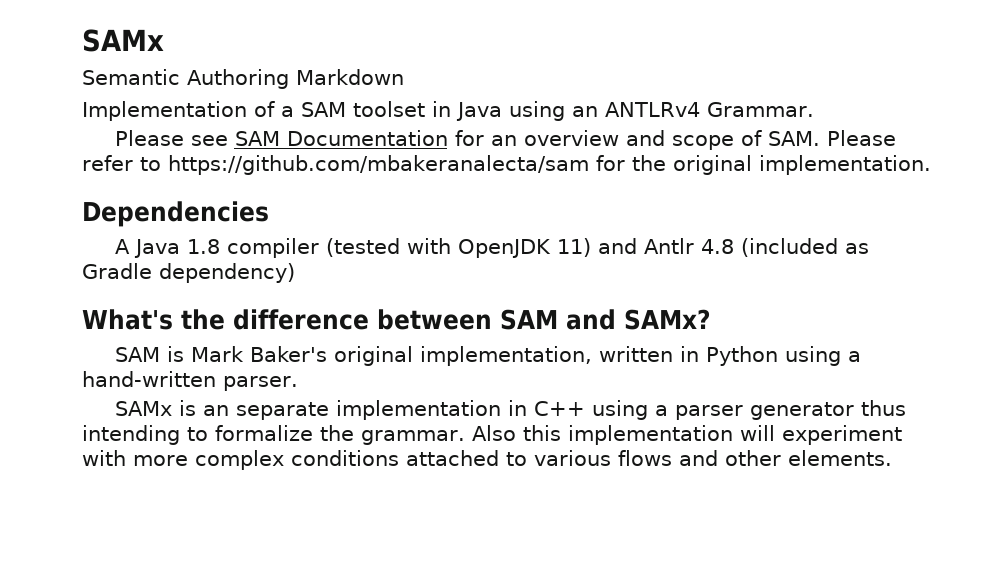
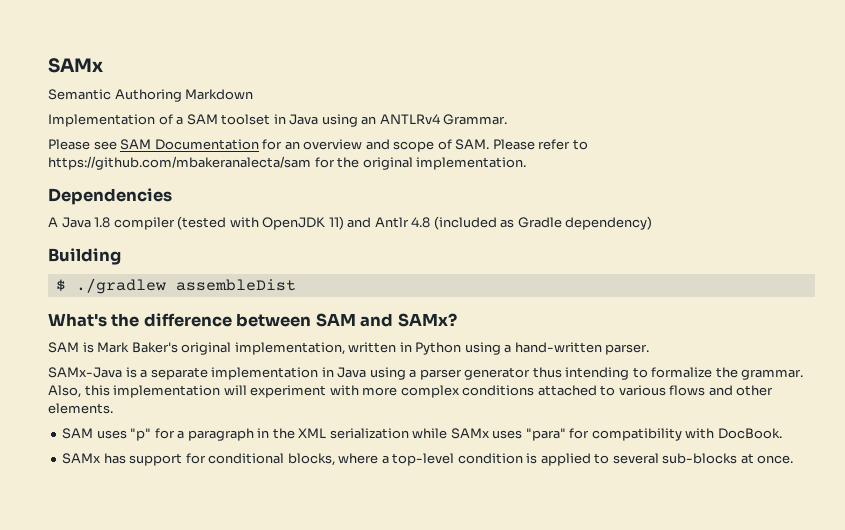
(295, 273) none -> [48,248,121,265] [55,278,296,294] // Building // $ ./gradlew assembleDist
[114,400,229,416] SAMx is an -> [48,367,148,378] SAMx-Java is a
[533,401,585,416] C++ -> [337,367,367,378] Java
[471,425,516,441] Also -> [48,385,81,398] Also,
(892, 458) none -> [62,428,782,441] [62,453,794,466] // SAM uses "p" for a paragraph in the XML serialization while SAMx uses "para" for compatibility with DocBook. // SAMx has support for conditional blocks, where a top-level condition is applied to several sub-blocks at once.

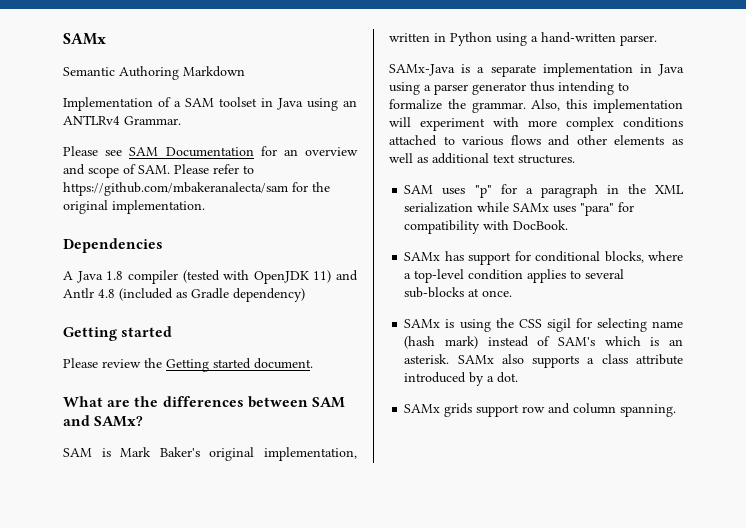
[48,248,121,265] [55,278,296,294] [48,313,232,327] Building // $ ./gradlew assembleDist // What's the difference -> [63,326,173,341] [63,358,313,372] [63,396,244,407] Getting started // Please review the Getting started document. // What are the differences
[48,403,113,414] elements. -> [614,135,683,145] [389,153,575,164] elements as well as additional text structures.
[526,453,591,466] is applied -> [527,269,567,283] applies
(794, 459) none -> [404,318,683,332] [404,336,683,349] [404,354,683,368] [404,372,519,386] [404,403,677,417] // SAMx is using the CSS sigil for selecting name (hash mark) instead of SAM's which is an asterisk. SAMx also supports a class attribute introduced by a dot. // SAMx grids support row and column spanning.

